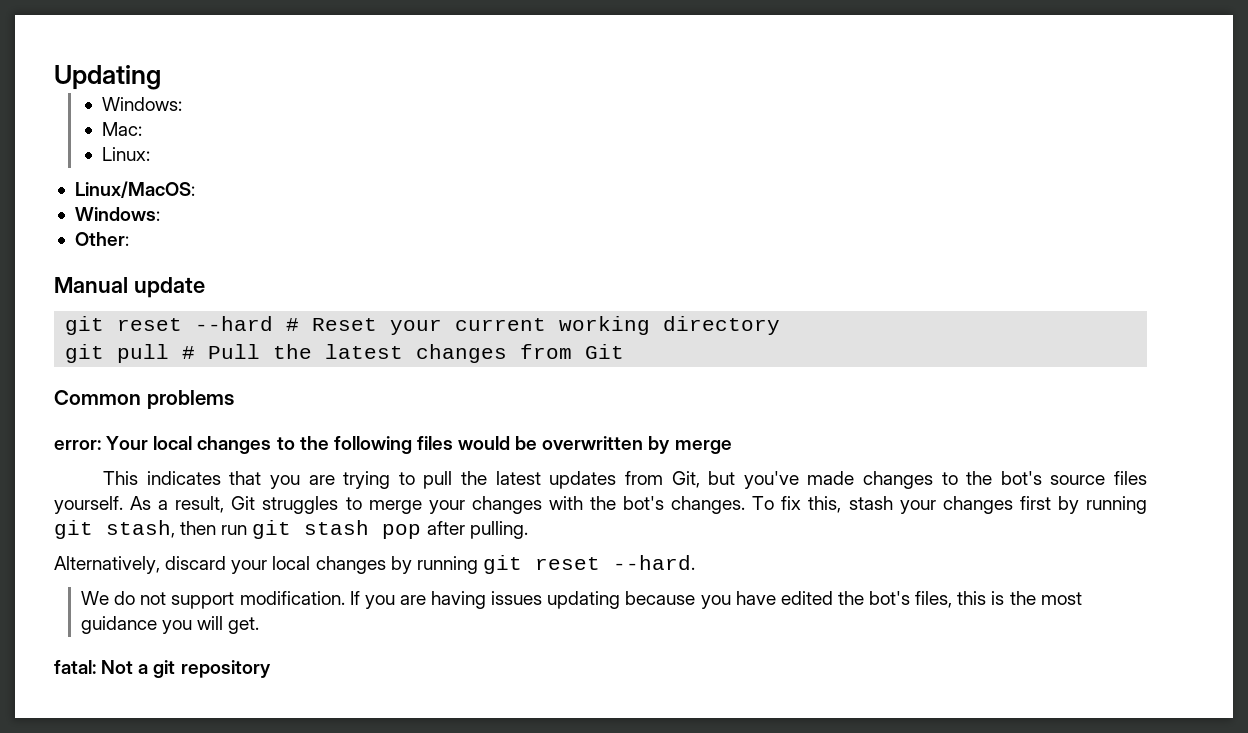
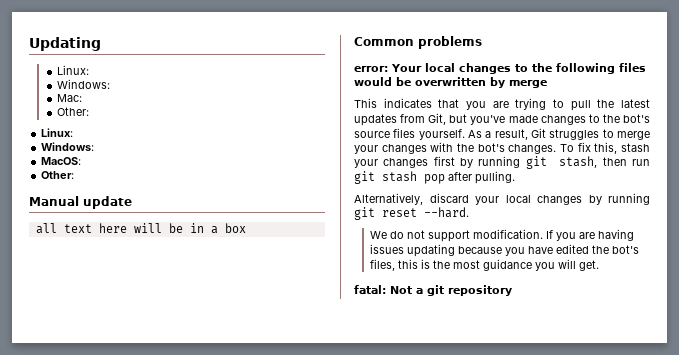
(161, 77) none -> [56,65,89,75] // Linux:
[101,147,150,161] [74,181,195,198] [74,207,160,221] // Linux: // Linux/MacOS: // Windows: -> [56,107,89,116] [41,128,74,137] [41,142,95,151] [41,157,82,165] // Other: // Linux: // Windows: // MacOS:
[65,316,781,335] [65,344,625,363] git reset --hard # Reset your current working directory // git pull # Pull the latest changes from Git -> [35,223,246,234] all text here will be in a box

